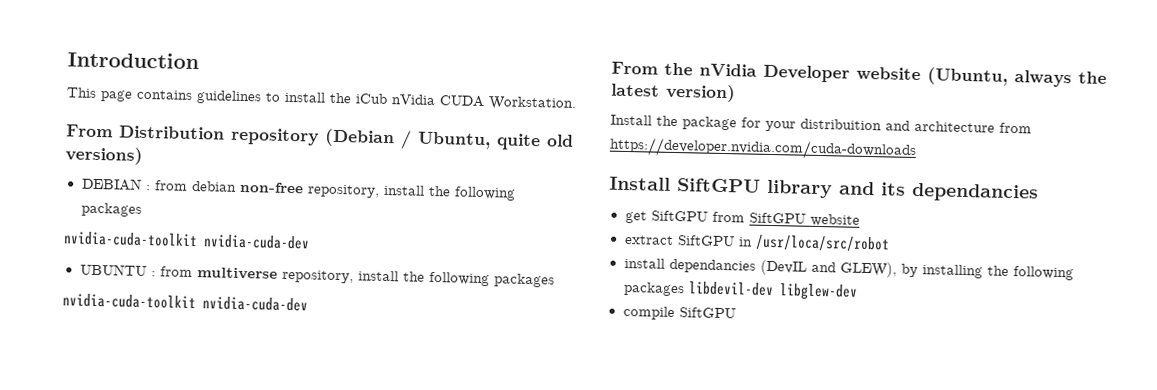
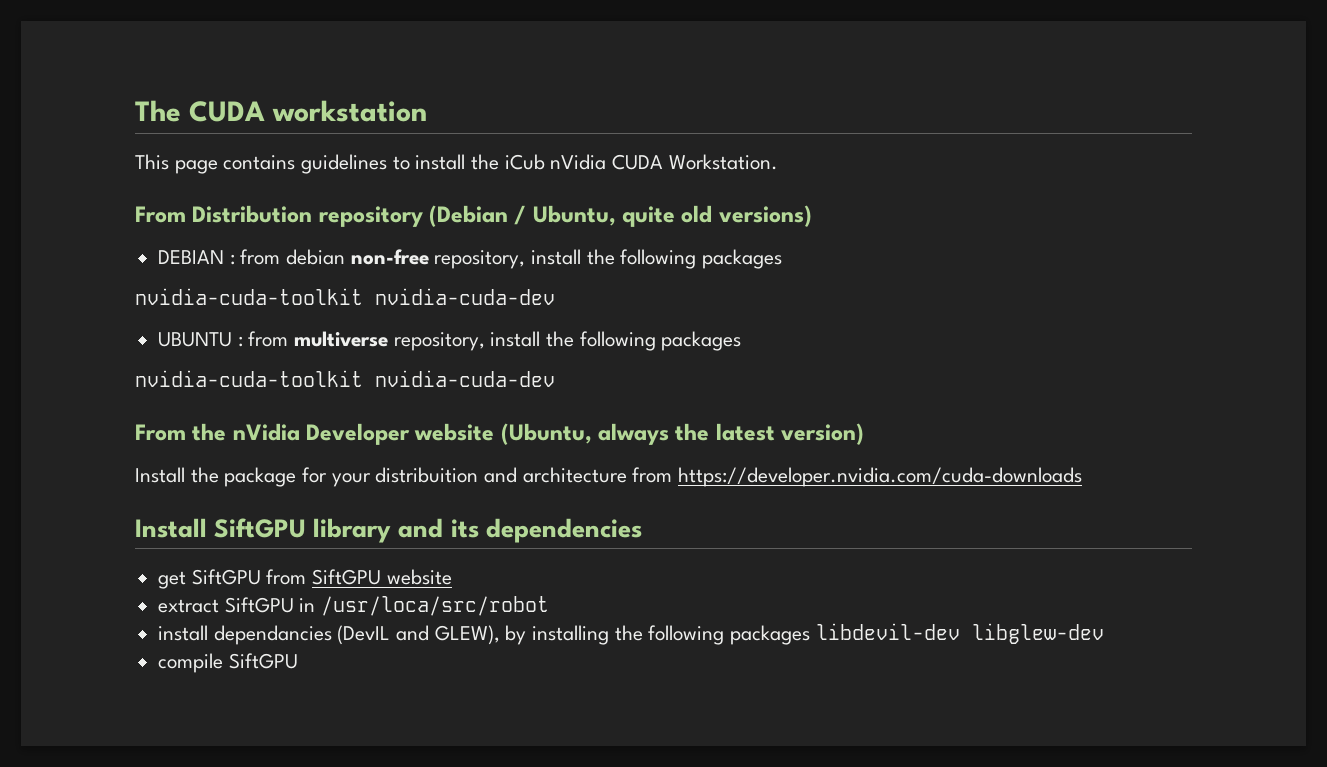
[67,51,199,70] Introduction -> [135,100,427,122] The CUDA workstation
[911,182,1039,203] dependancies -> [485,518,642,543] dependencies

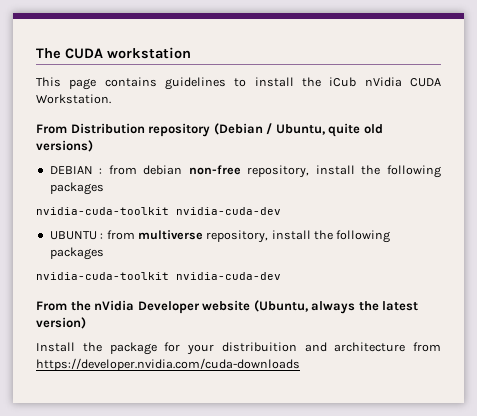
[135,518,642,543] [158,569,452,589] [158,596,550,616] [158,623,1104,645] [158,653,298,673] // Install SiftGPU library and its dependencies // get SiftGPU from SiftGPU website // extract SiftGPU in /usr/loca/src/robot // install dependancies (DevIL and GLEW), by installing the following packages libdevil-dev libglew-dev // compile SiftGPU -> (300, 364) none

